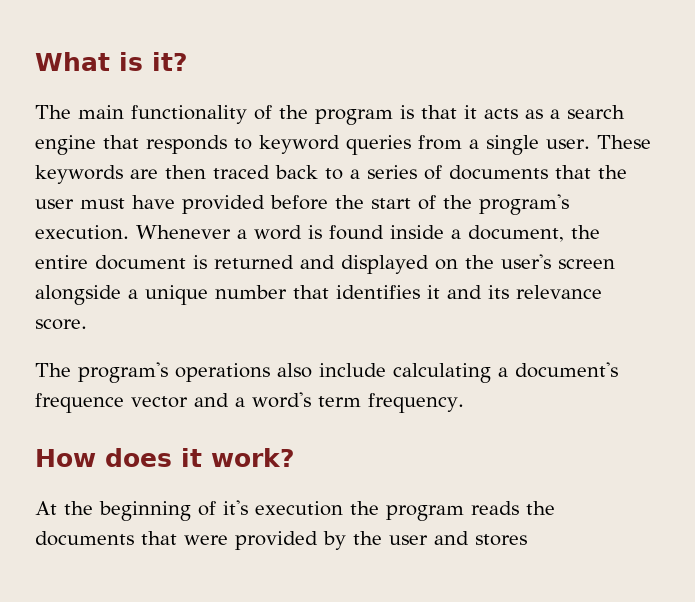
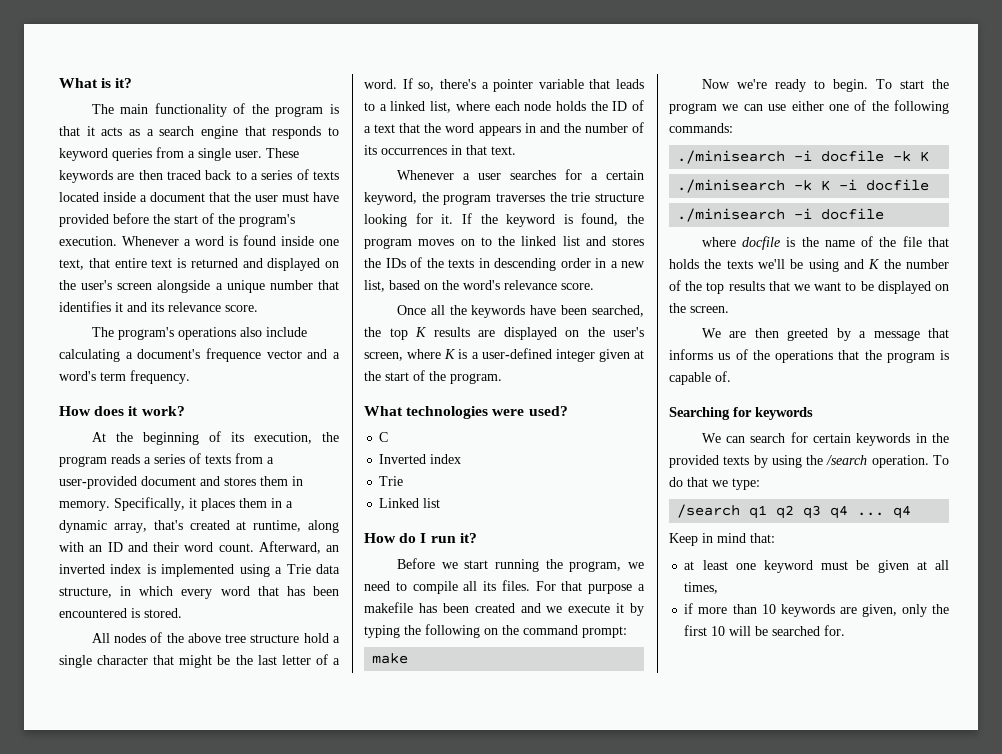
[449,165,548,180] documents -> [313,171,340,180] [59,192,205,202] texts located inside a document
[451,225,600,242] [35,255,186,270] a document, the entire document -> [319,239,339,246] [59,258,173,270] one text, that entire text
[223,500,343,516] it's execution -> [230,432,312,444] its execution,
[526,501,555,515] [35,531,527,550] the documents that were provided by the user and stores -> [144,453,274,464] [59,476,303,489] [59,497,293,511] [59,520,339,533] [59,541,339,554] [59,564,340,577] [59,586,339,599] [59,608,182,618] [91,632,340,643] [59,654,340,668] [364,78,644,92] [364,100,644,113] [364,122,644,136] [364,145,516,155] [396,169,644,180] [364,192,644,205] [364,213,644,227] [364,236,644,249] [364,257,645,271] [364,280,594,292] [396,305,644,318] [364,327,644,340] [364,348,644,362] [364,370,502,384] [364,406,568,419] [379,432,389,442] [379,454,462,464] [379,476,404,486] [379,498,441,508] [364,533,477,543] [396,558,644,572] [364,580,645,594] [364,602,644,616] [364,624,627,638] [372,653,409,664] [701,79,949,92] [669,100,949,114] [669,123,733,133] [677,150,930,164] [677,179,930,193] [677,208,885,222] [701,236,949,250] [669,259,949,272] [669,280,949,294] [669,303,729,313] [701,328,949,341] [669,349,949,363] [669,371,731,385] [669,407,813,420] [701,432,949,446] [669,455,949,468] [669,477,760,490] [677,504,912,519] [669,533,775,546] [684,560,949,573] [684,582,719,594] [684,603,949,617] [684,625,846,636] a series of texts from a user-provided document and stores them in memory. Specifically, it places them in a dynamic array, that's created at runtime, along with an ID and their word count. Afterward, an inverted index is implemented using a Trie data structure, in which every word that has been encountered is stored. // All nodes of the above tree structure hold a single character that might be the last letter of a word. If so, there's a pointer variable that leads to a linked list, where each node holds the ID of a text that the word appears in and the number of its occurrences in that text. // Whenever a user searches for a certain keyword, the program traverses the trie structure looking for it. If the keyword is found, the program moves on to the linked list and stores the IDs of the texts in descending order in a new list, based on the word's relevance score. // Once all the keywords have been searched, the top K results are displayed on the user's screen, where K is a user-defined integer given at the start of the program. // What technologies were used? // C // Inverted index // Trie // Linked list // How do I run it? // Before we start running the program, we need to compile all its files. For that purpose a makefile has been created and we execute it by typing the following on the command prompt: // make // Now we're ready to begin. To start the program we can use either one of the following commands: // ./minisearch -i docfile -k K // ./minisearch -k K -i docfile // ./minisearch -i docfile // where docfile is the name of the file that holds the texts we'll be using and K the number of the top results that we want to be displayed on the screen. // We are then greeted by a message that informs us of the operations that the program is capable of. // Searching for keywords // We can search for certain keywords in the provided texts by using the /search operation. To do that we type: // /search q1 q2 q3 q4 ... q4 // Keep in mind that: // at least one keyword must be given at all times, // if more than 10 keywords are given, only the first 10 will be searched for.

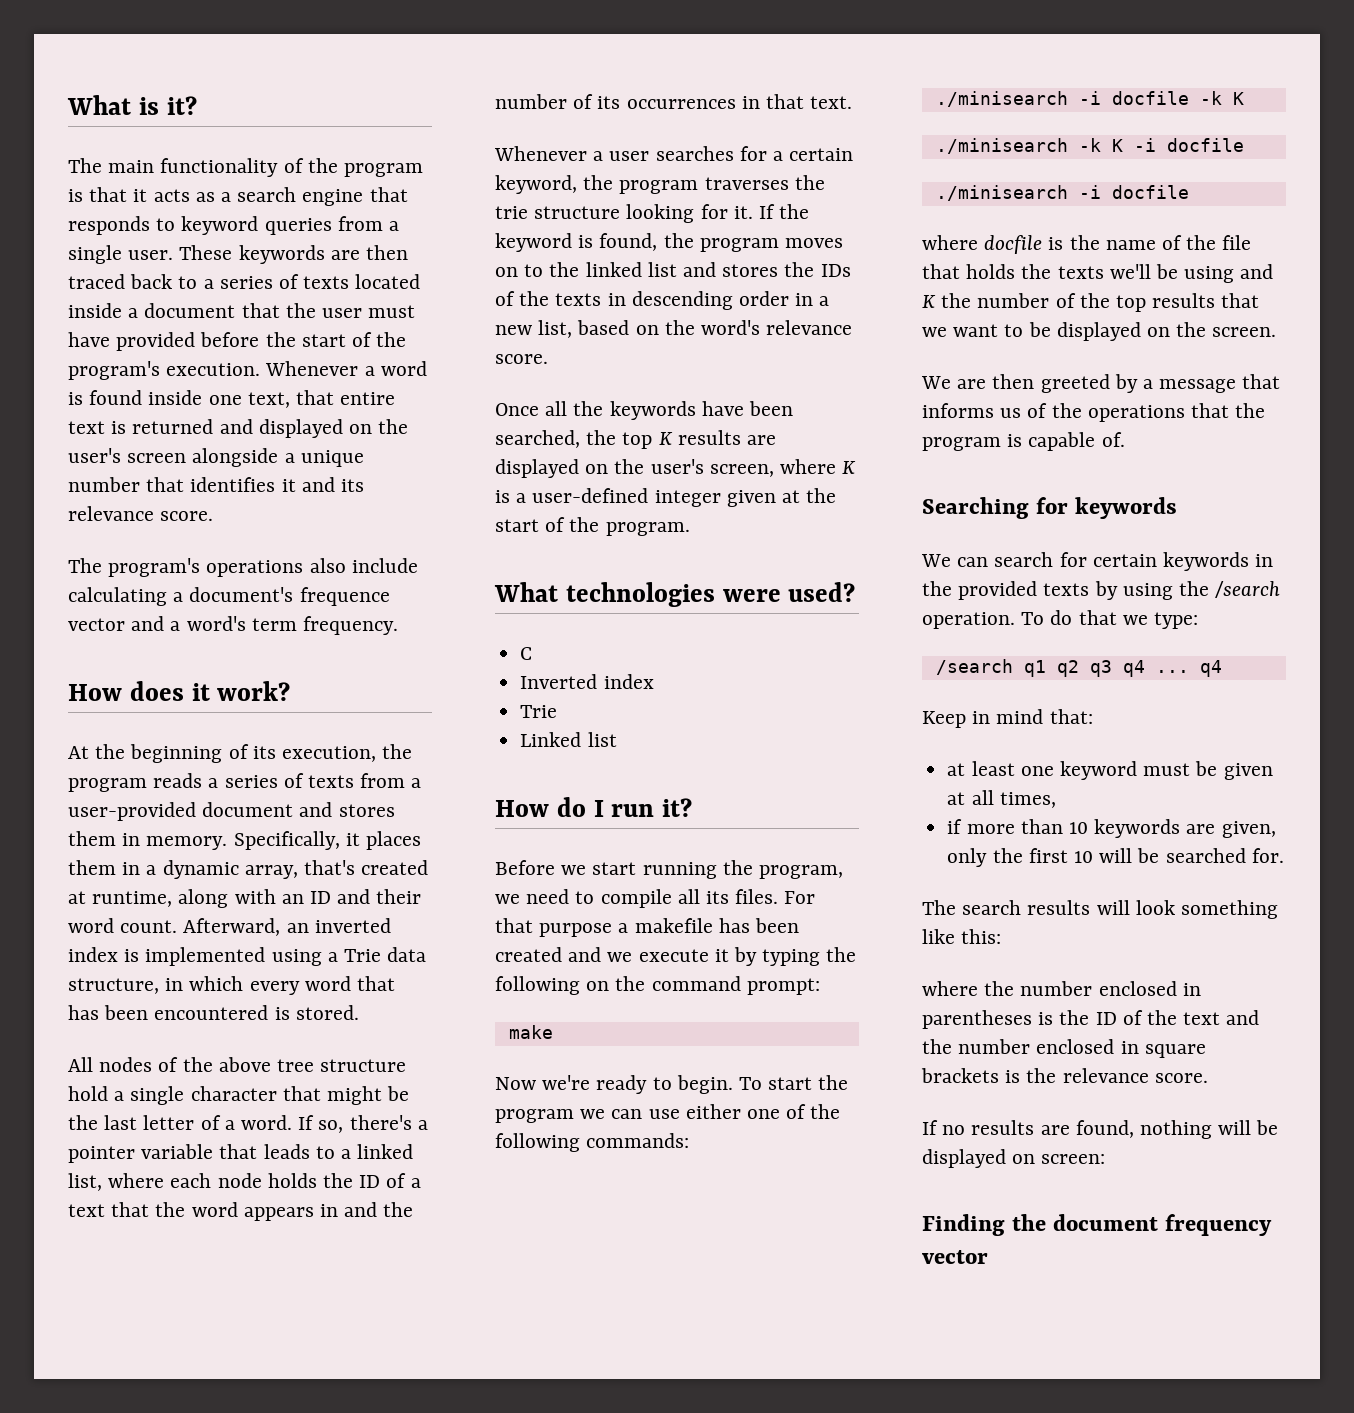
(846, 630) none -> [922,900,1279,919] [922,929,1002,944] [922,981,1201,996] [922,1010,1260,1029] [922,1039,1206,1058] [921,1068,1208,1083] [922,1120,1279,1139] [922,1149,1106,1168] [922,1214,1273,1236] [922,1250,988,1264] // The search results will look something like this: // where the number enclosed in parentheses is the ID of the text and the number enclosed in square brackets is the relevance score. // If no results are found, nothing will be displayed on screen: // Finding the document frequency vector

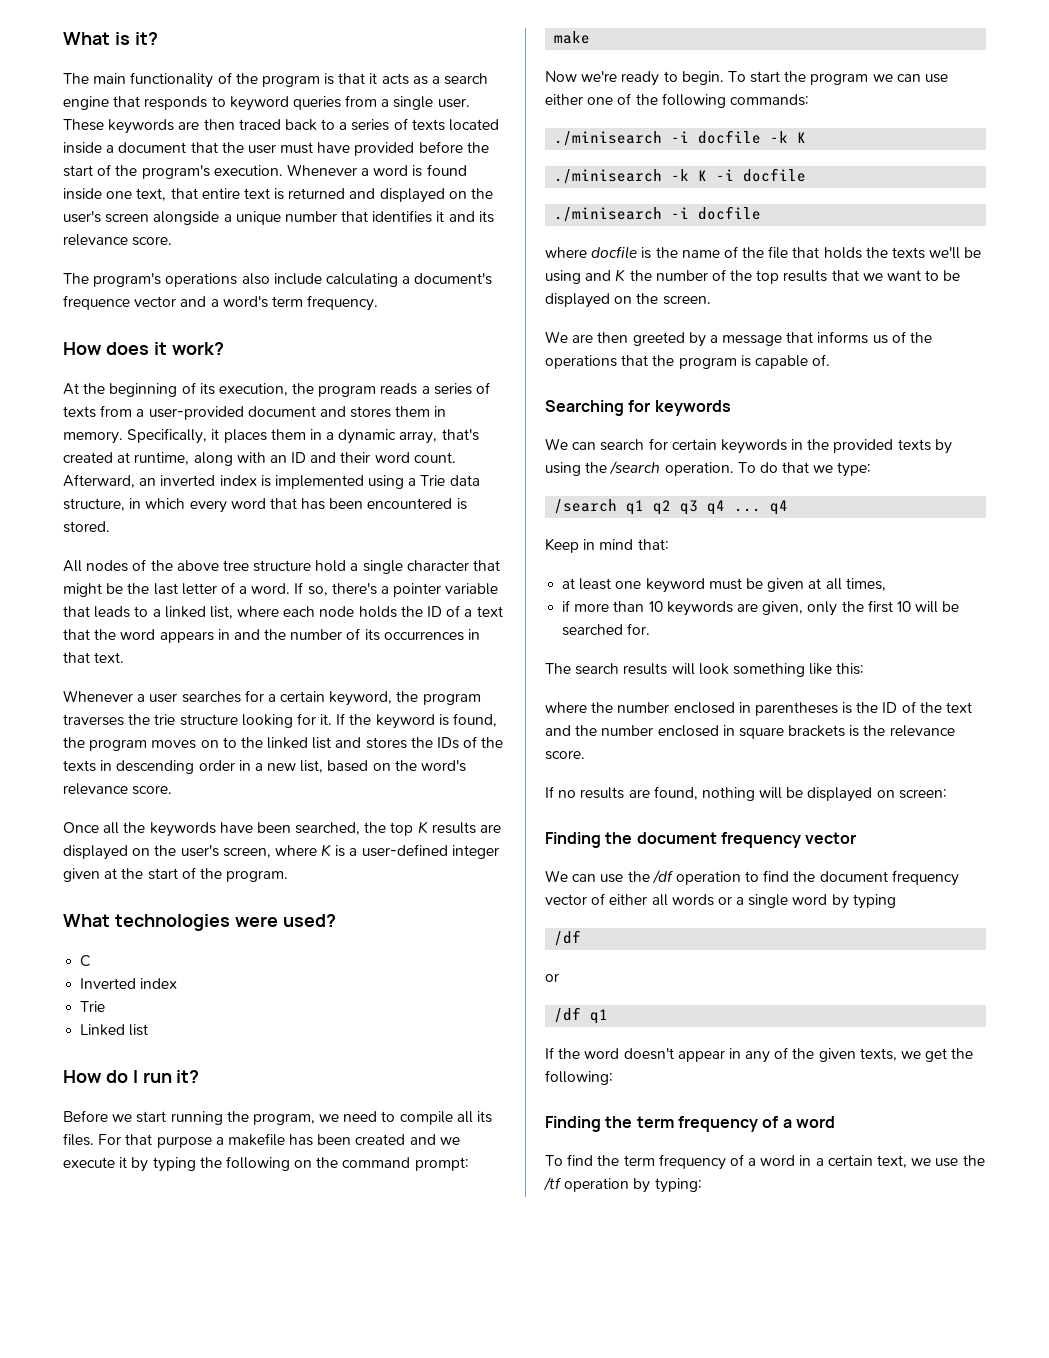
(988, 1257) none -> [545,870,959,886] [545,893,896,909] [554,930,582,946] [545,973,559,982] [554,1007,609,1024] [545,1047,974,1063] [545,1070,613,1085] [545,1116,835,1132] [545,1154,985,1170] [543,1177,702,1193] // We can use the /df operation to find the document frequency vector of either all words or a single word by typing // /df // or // /df q1 // If the word doesn't appear in any of the given texts, we get the following: // Finding the term frequency of a word // To find the term frequency of a word in a certain text, we use the /tf operation by typing:

